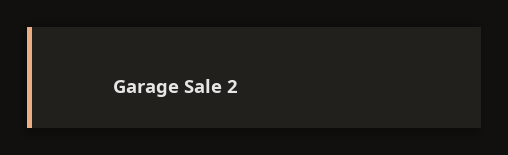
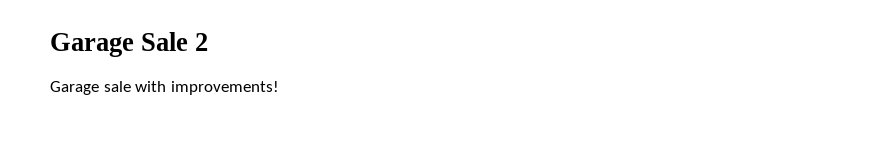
(238, 86) none -> [50,81,279,95] // Garage sale with improvements!

